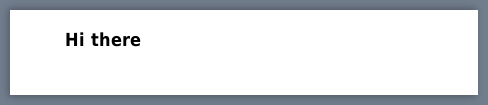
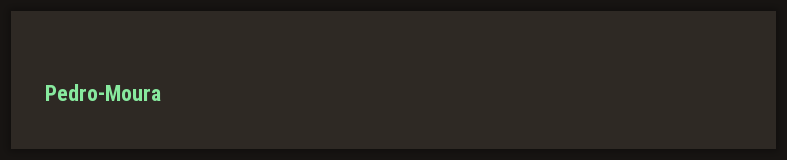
[65,32,141,47] Hi there -> [45,84,161,101] Pedro-Moura

